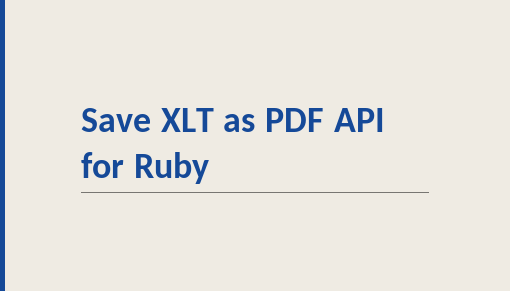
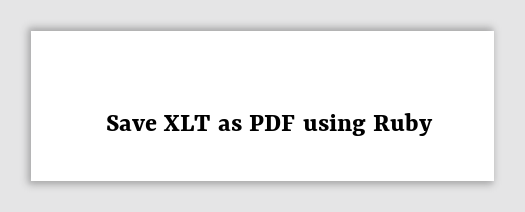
[333,108,385,132] [81,152,124,178] API for -> [302,114,366,136] using

